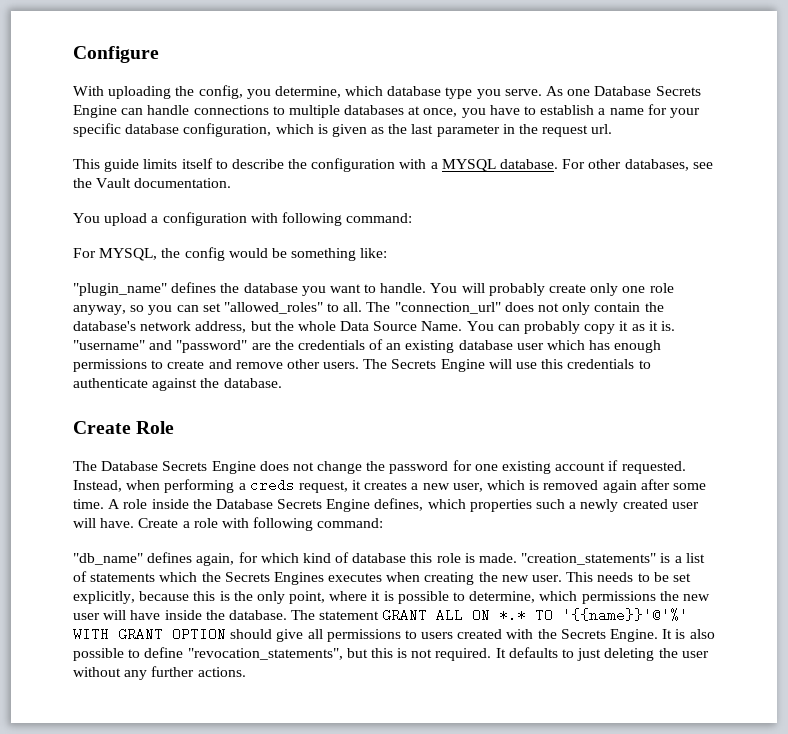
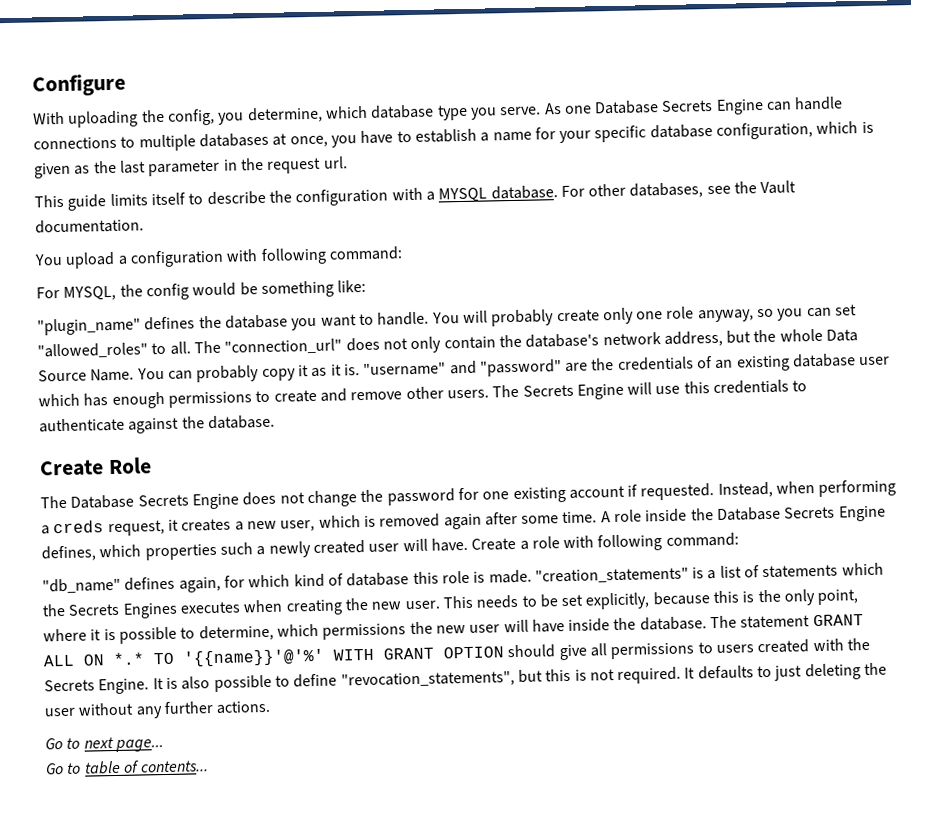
(246, 672) none -> [45,737,164,753] [45,760,210,775] // Go to next page... // Go to table of contents...

